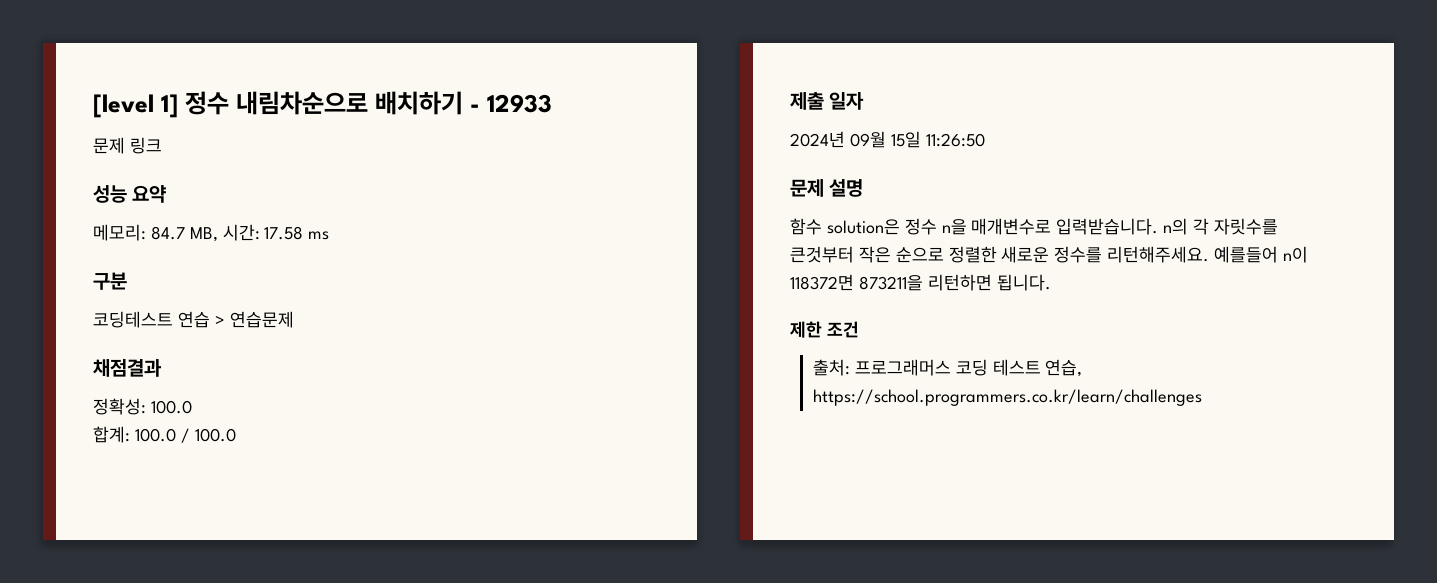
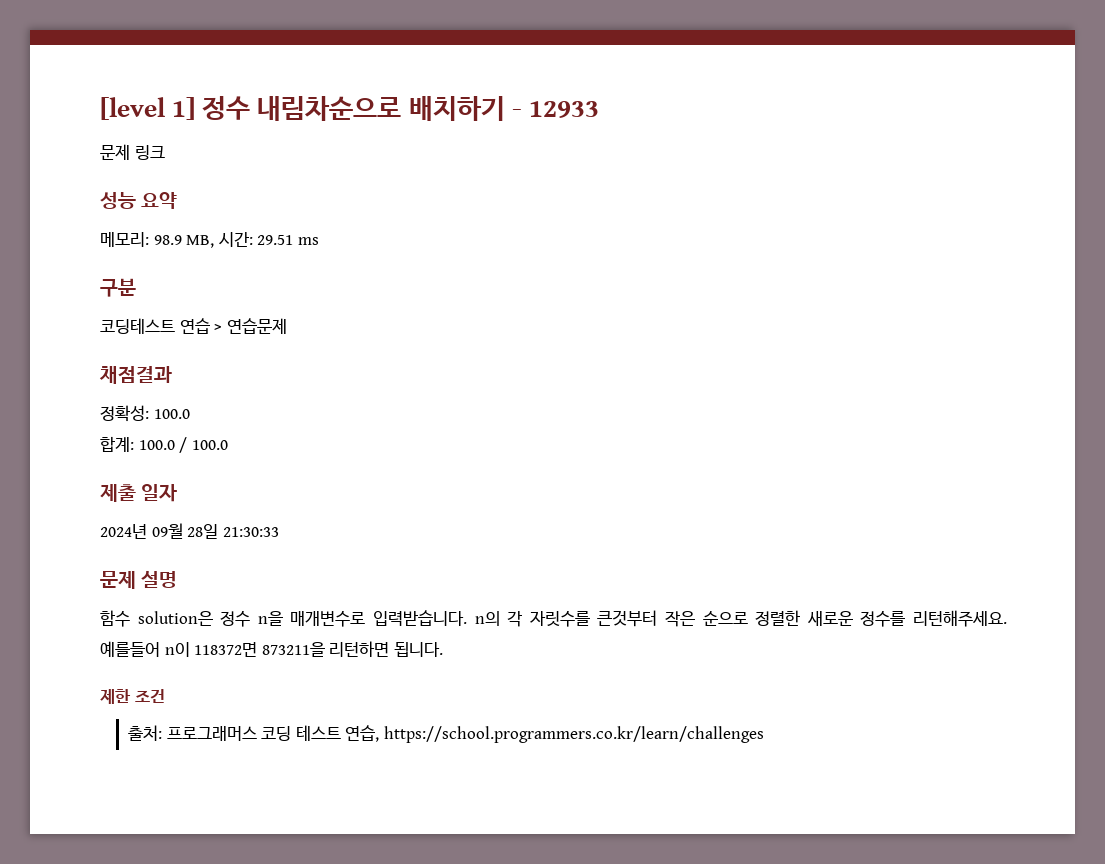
[150,226,185,240] 84.7 -> [153,235,182,245] 98.9
[264,226,304,240] 17.58 -> [257,235,294,245] 29.51
[890,131,985,148] 15일 11:26:50 -> [187,524,279,539] 28일 21:30:33

